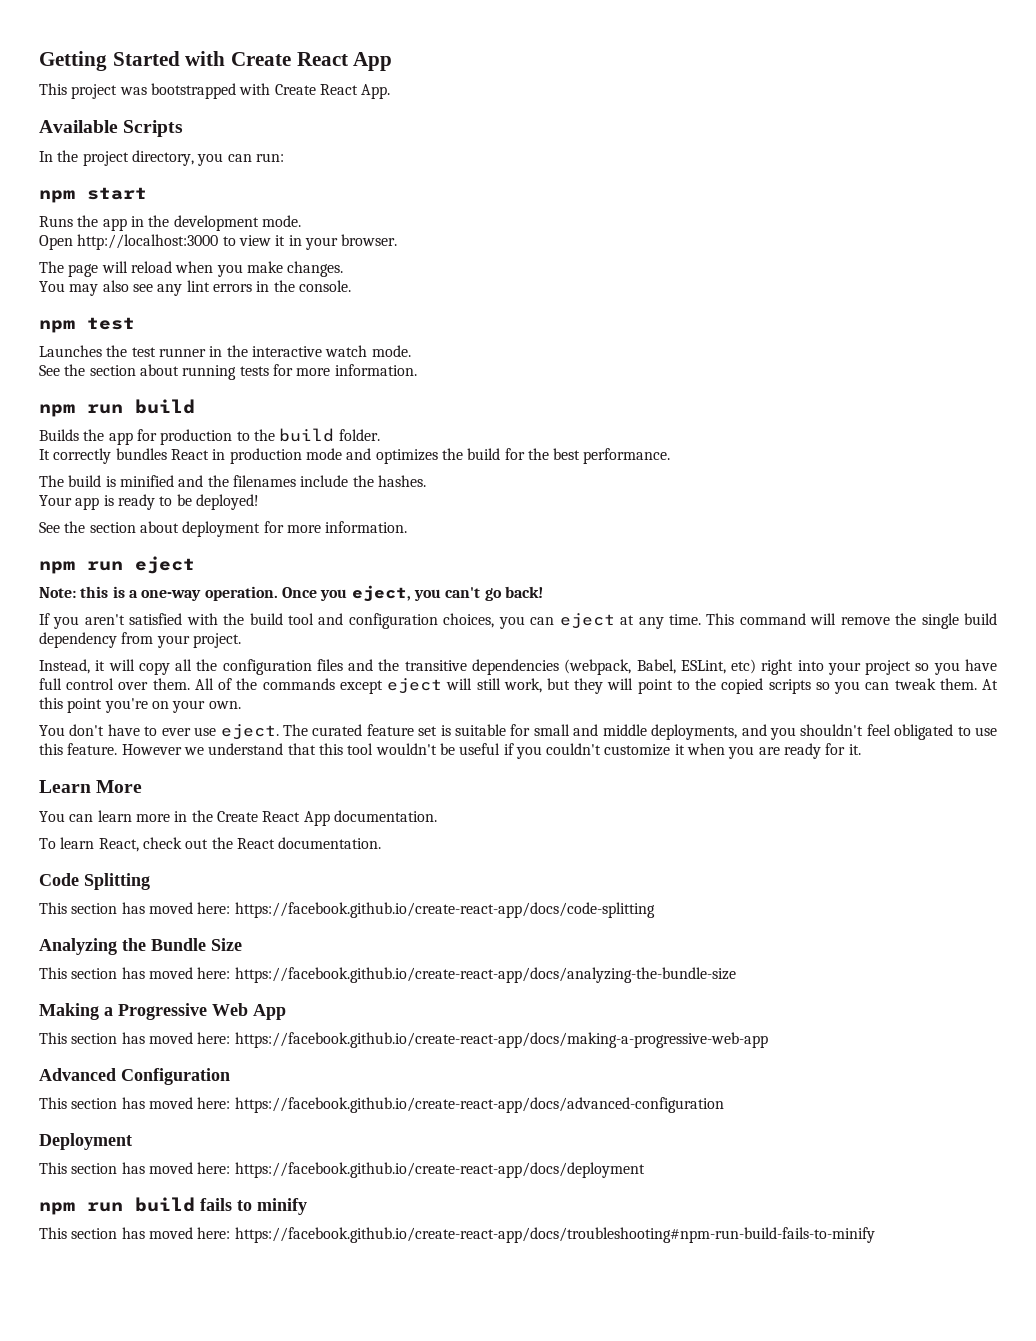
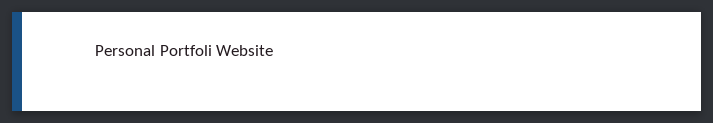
[39,51,393,71] [39,83,391,99] [39,120,184,137] [39,150,284,166] [39,187,147,203] [39,215,301,231] [39,234,398,250] [39,261,344,277] [39,280,351,296] [39,317,135,333] [39,345,411,357] [39,364,417,380] [39,399,195,417] [39,428,380,445] [39,448,671,464] [39,475,426,487] [39,494,259,510] [39,521,408,537] [39,556,195,574] [39,585,543,602] [39,613,997,629] [39,632,241,648] [39,659,997,675] [39,678,999,694] [39,697,241,713] [39,724,997,740] [39,743,861,759] [39,780,143,793] [39,810,437,826] [39,837,382,852] [39,873,150,890] [39,902,655,918] [39,938,242,955] [39,967,736,983] [39,1003,286,1020] [39,1032,768,1048] [39,1068,230,1085] [39,1097,724,1113] [39,1133,132,1150] [39,1162,645,1178] [39,1197,307,1215] [39,1227,875,1243] Getting Started with Create React App // This project was bootstrapped with Create React App. // Available Scripts // In the project directory, you can run: // npm start // Runs the app in the development mode. // Open http://localhost:3000 to view it in your browser. // The page will reload when you make changes. // You may also see any lint errors in the console. // npm test // Launches the test runner in the interactive watch mode. // See the section about running tests for more information. // npm run build // Builds the app for production to the build folder. // It correctly bundles React in production mode and optimizes the build for the best performance. // The build is minified and the filenames include the hashes. // Your app is ready to be deployed! // See the section about deployment for more information. // npm run eject // Note: this is a one-way operation. Once you eject, you can't go back! // If you aren't satisfied with the build tool and configuration choices, you can eject at any time. This command will remove the single build dependency from your project. // Instead, it will copy all the configuration files and the transitive dependencies (webpack, Babel, ESLint, etc) right into your project so you have full control over them. All of the commands except eject will still work, but they will point to the copied scripts so you can tweak them. At this point you're on your own. // You don't have to ever use eject. The curated feature set is suitable for small and middle deployments, and you shouldn't feel obligated to use this feature. However we understand that this tool wouldn't be useful if you couldn't customize it when you are ready for it. // Learn More // You can learn more in the Create React App documentation. // To learn React, check out the React documentation. // Code Splitting // This section has moved here: https://facebook.github.io/create-react-app/docs/code-splitting // Analyzing the Bundle Size // This section has moved here: https://facebook.github.io/create-react-app/docs/analyzing-the-bundle-size // Making a Progressive Web App // This section has moved here: https://facebook.github.io/create-react-app/docs/making-a-progressive-web-app // Advanced Configuration // This section has moved here: https://facebook.github.io/create-react-app/docs/advanced-configuration // Deployment // This section has moved here: https://facebook.github.io/create-react-app/docs/deployment // npm run build fails to minify // This section has moved here: https://facebook.github.io/create-react-app/docs/troubleshooting#npm-run-build-fails-to-minify -> [95,45,274,56] Personal Portfoli Website

